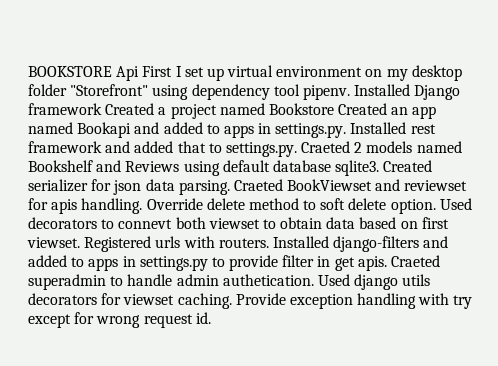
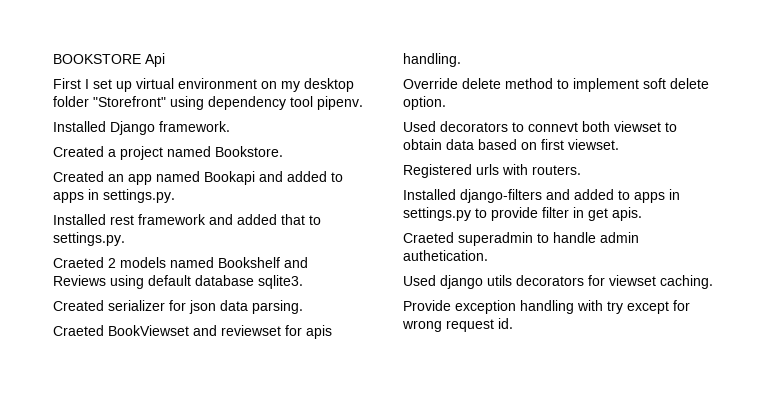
(140, 73) none -> (165, 60) //
(350, 92) none -> (363, 103) //
[28,103,102,115] framework -> [159,121,230,132] framework. //
[268,103,334,115] Bookstore -> [215,146,283,157] Bookstore. //
(347, 130) none -> (175, 196) //
(297, 149) none -> (125, 239) //
(380, 168) none -> (303, 282) //
(230, 187) none -> (303, 307) //
(143, 206) none -> (461, 60) //
(317, 205) none -> [573,78,639,92] implement
(436, 206) none -> (446, 103) //
(80, 242) none -> (619, 144) //
(269, 243) none -> (581, 170) //
(387, 263) none -> (642, 214) //
(314, 280) none -> (488, 255) //
(232, 301) none -> (713, 282) //

